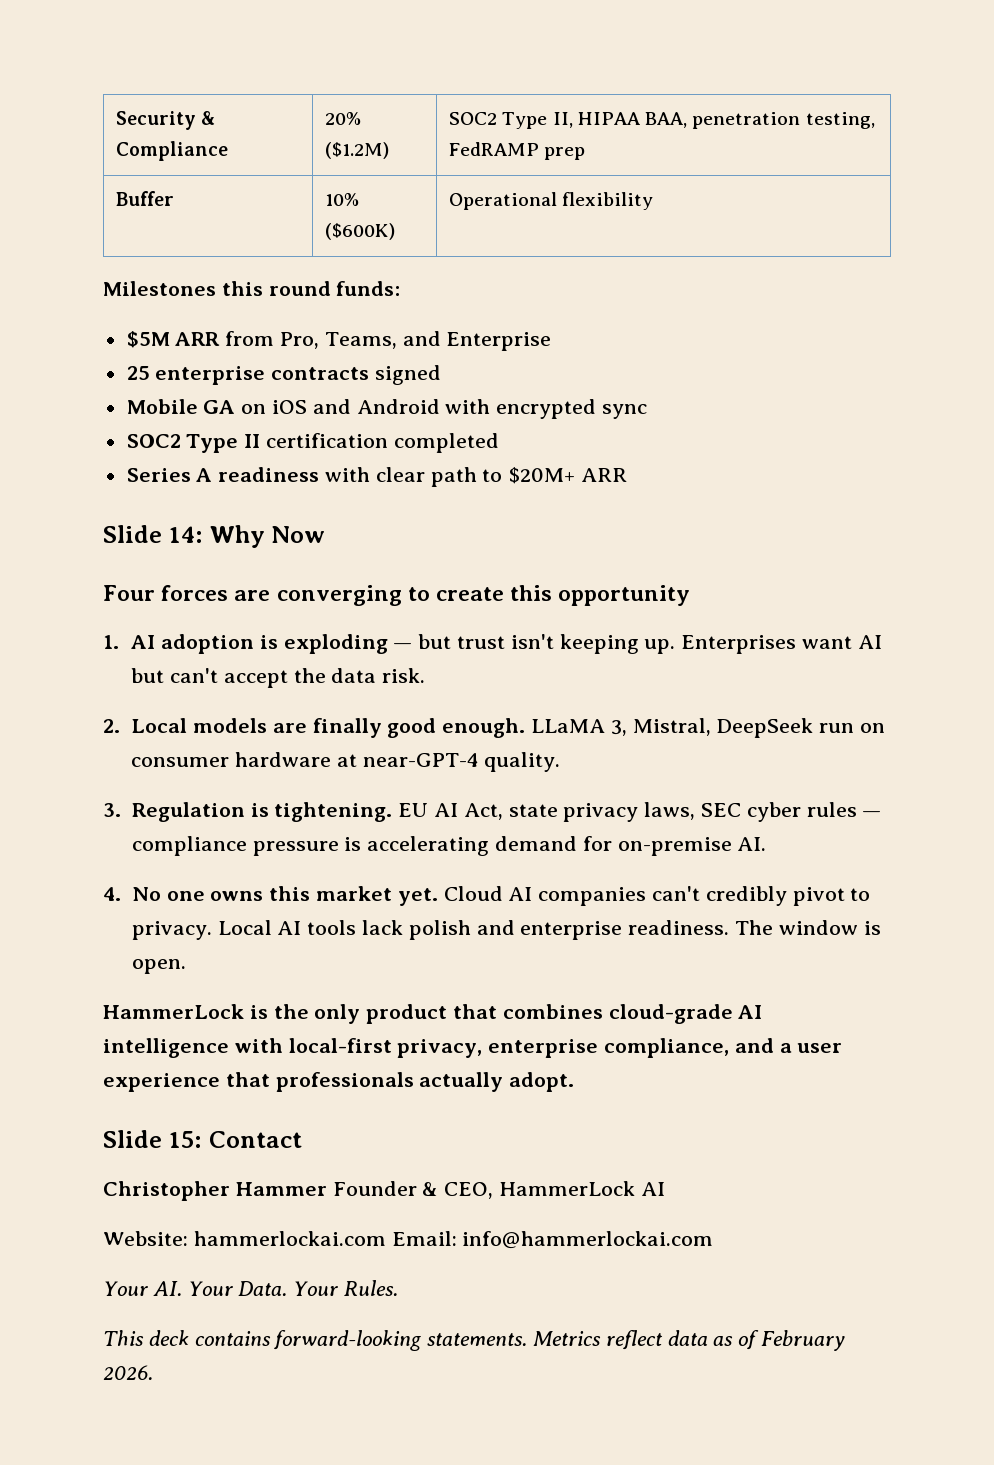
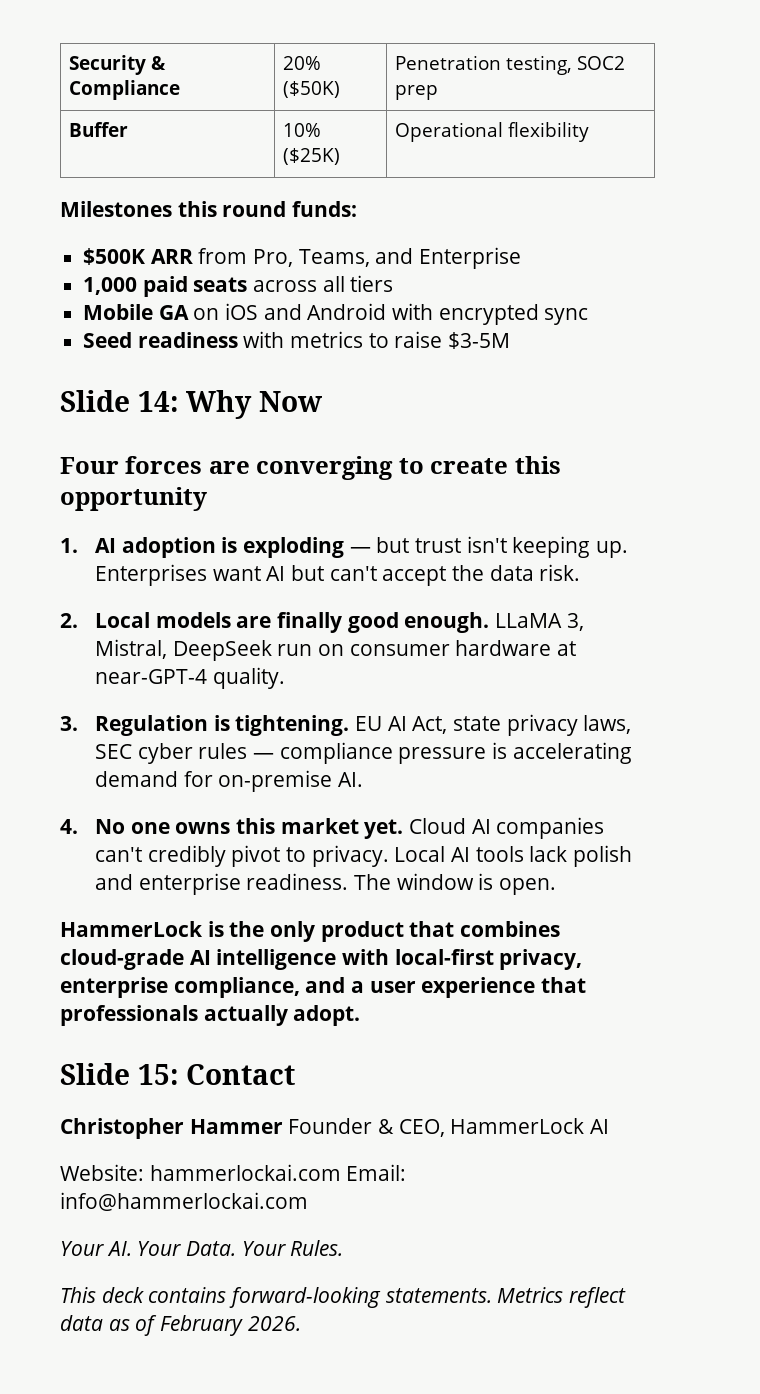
[325,142,390,159] [449,112,875,129] [449,142,540,156] ($1.2M) | SOC2 Type II, HIPAA BAA, penetration testing, FedRAMP -> [283,81,341,98] [395,55,626,75] ($50K) | Penetration testing, SOC2
[325,223,396,240] ($600K) -> [283,148,341,165] ($25K)
[126,331,170,348] $5M -> [83,248,146,265] $500K
[126,365,442,385] 25 enterprise contracts signed -> [83,275,394,297] 1,000 paid seats across all tiers
[126,433,499,453] [126,467,628,487] SOC2 Type II certification completed // Series A readiness with clear path to $20M+ ARR -> [83,331,511,349] Seed readiness with metrics to raise $3-5M

